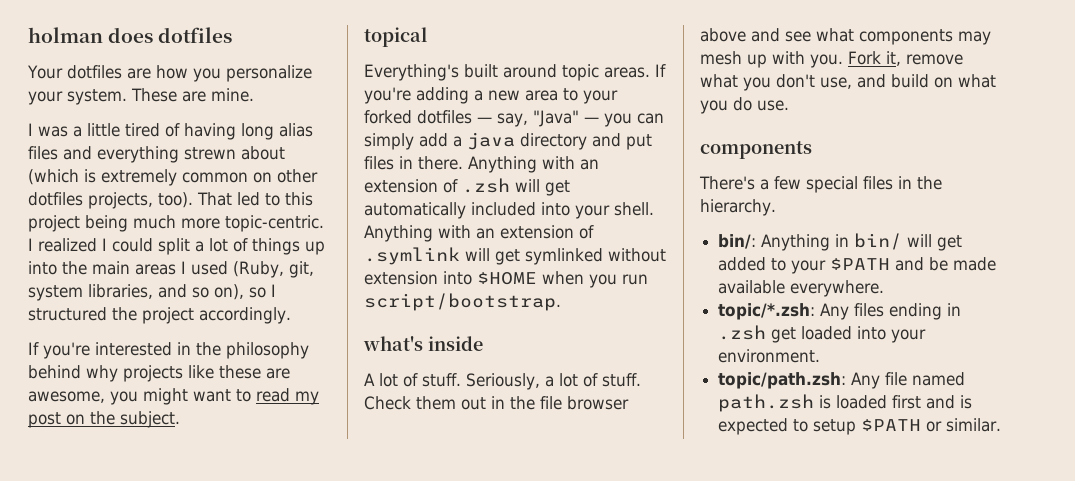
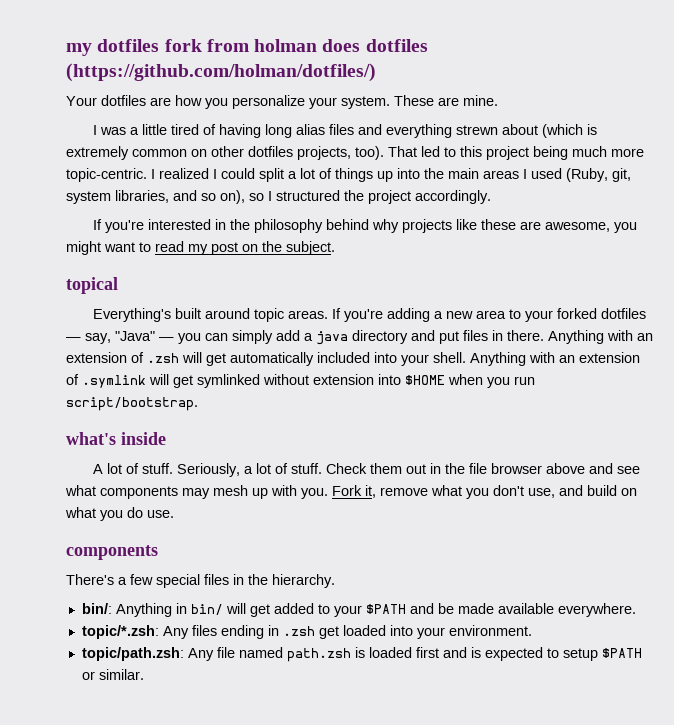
(28, 35) none -> [66,39,249,56] my dotfiles fork from
(233, 35) none -> [66,63,376,82] (https://github.com/holman/dotfiles/)

